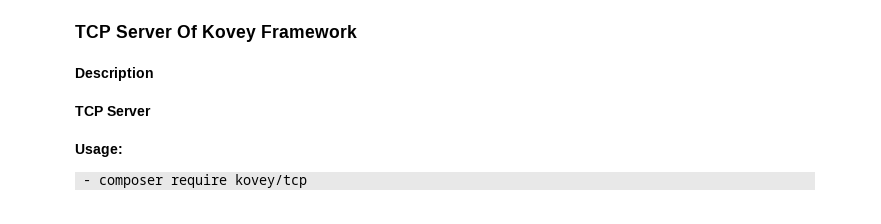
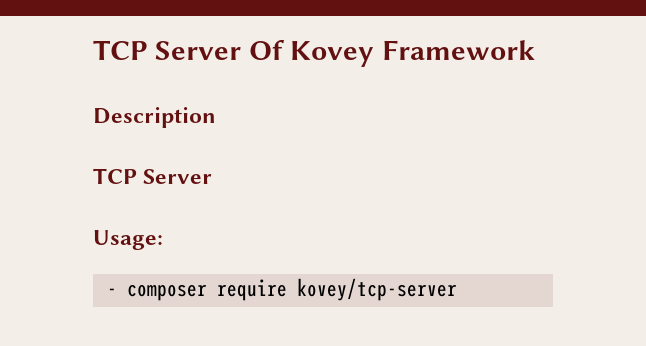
[235,174,308,188] kovey/tcp -> [296,278,457,301] kovey/tcp-server

